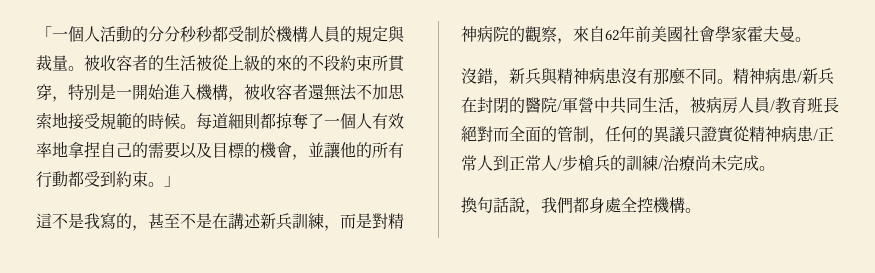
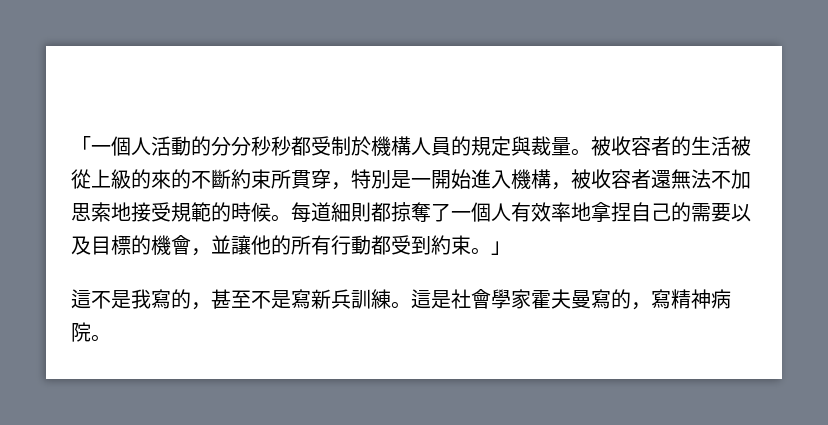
[324,55,340,71] 段 -> [211,169,231,189] 斷
[212,213,261,230] 在講述 -> [291,289,311,309] 寫
[324,213,404,231] [461,25,811,44] [461,67,834,86] [461,96,839,115] [461,125,834,144] [461,155,775,172] [461,197,685,215] ，而是對精神病院的觀察，來自62年前美國社會學家霍夫曼。 // 沒錯，新兵與精神病患沒有那麼不同。精神病患/新兵在封閉的醫院/軍營中共同生活，被病房人員/教育班長絕對而全面的管制，任何的異議只證實從精神病患/正常人到正常人/步槍兵的訓練/治療尚未完成。 // 換句話說，我們都身處全控機構 -> [391,289,731,310] [71,322,91,342] 。這是社會學家霍夫曼寫的，寫精神病院

